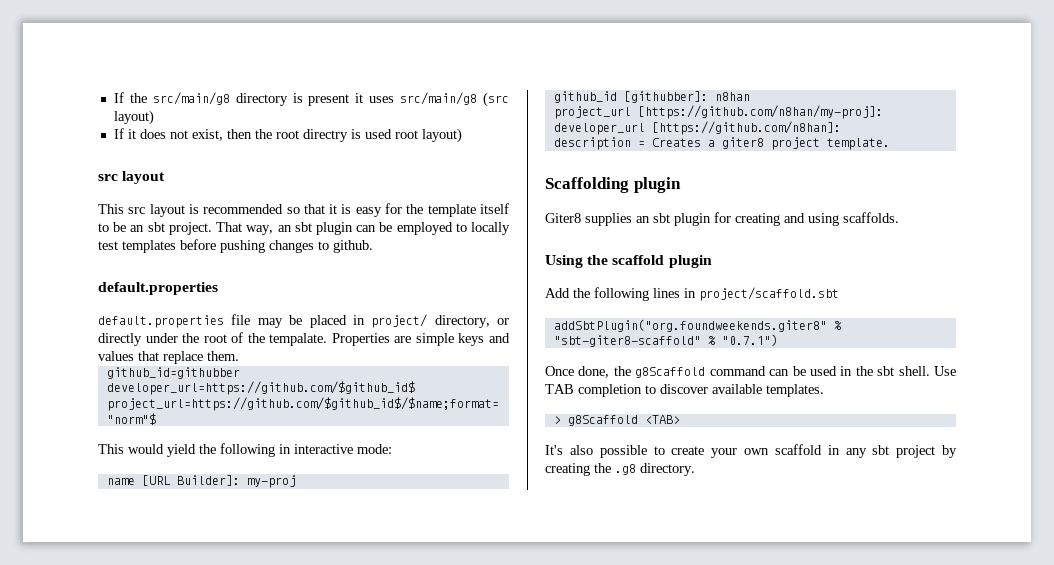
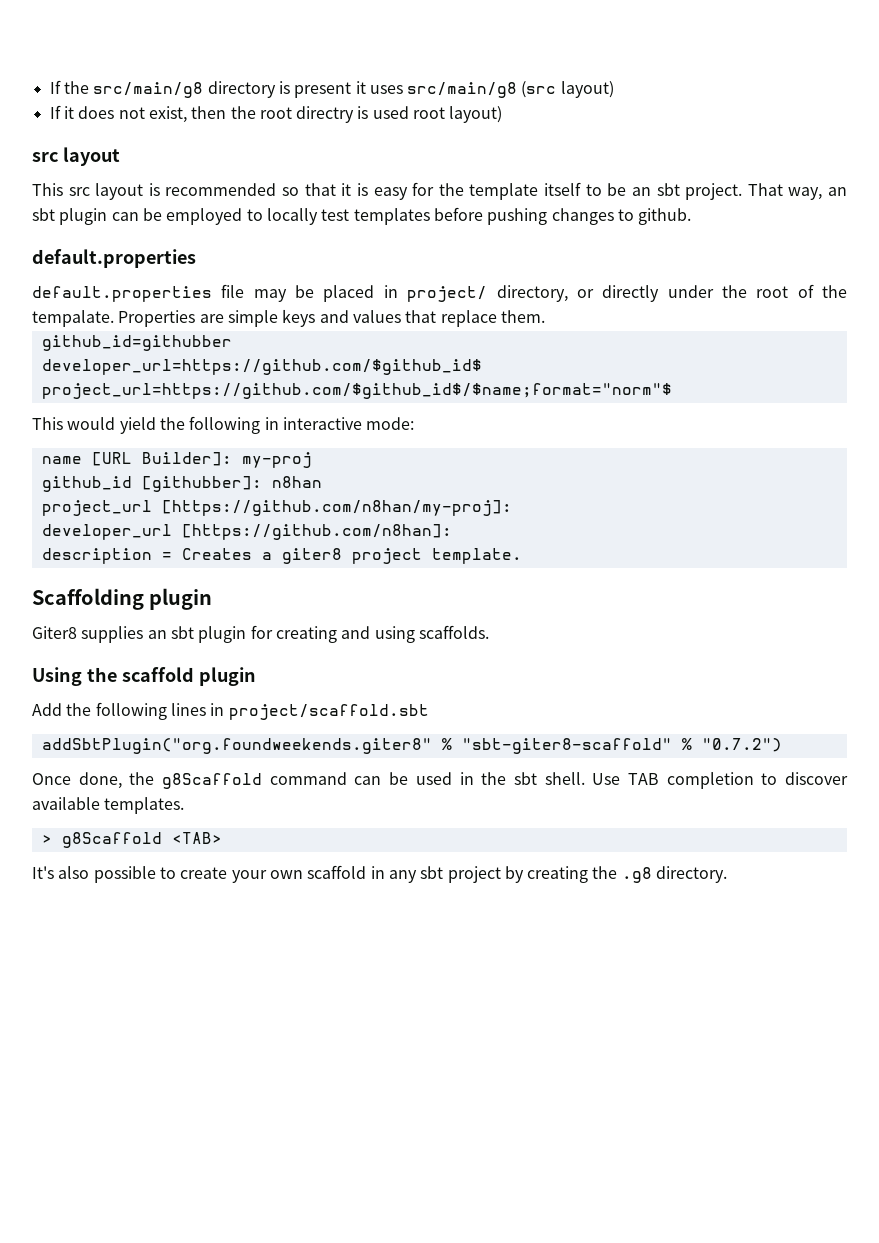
[721,334,778,346] "0.7.1") -> [701,738,782,752] "0.7.2")

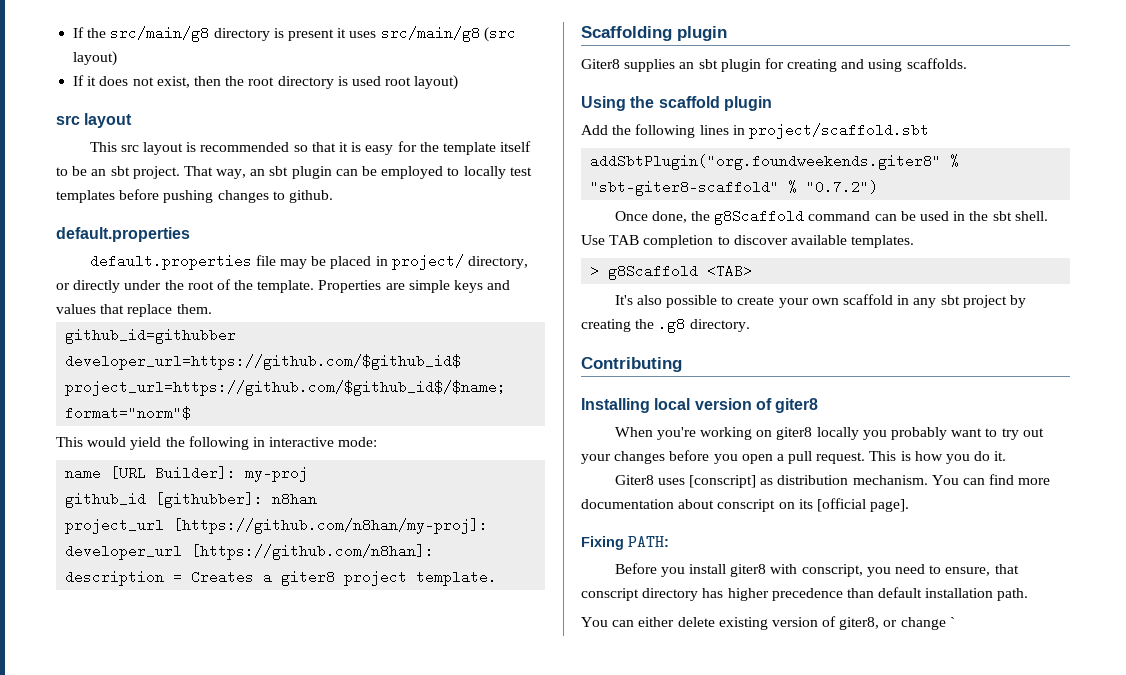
[296,106,355,123] directry -> [277,76,334,89] directory
[32,310,114,327] tempalate. -> [257,280,315,293] template.
(728, 874) none -> [581,357,682,372] [581,398,819,413] [614,427,1044,440] [581,450,1007,464] [614,474,1051,488] [581,498,910,512] [581,536,669,550] [614,563,1019,577] [581,587,1029,601] [581,616,955,630] // Contributing // Installing local version of giter8 // When you're working on giter8 locally you probably want to try out your changes before you open a pull request. This is how you do it. // Giter8 uses [conscript] as distribution mechanism. You can find more documentation about conscript on its [official page]. // Fixing PATH: // Before you install giter8 with conscript, you need to ensure, that conscript directory has higher precedence than default installation path. // You can either delete existing version of giter8, or change `

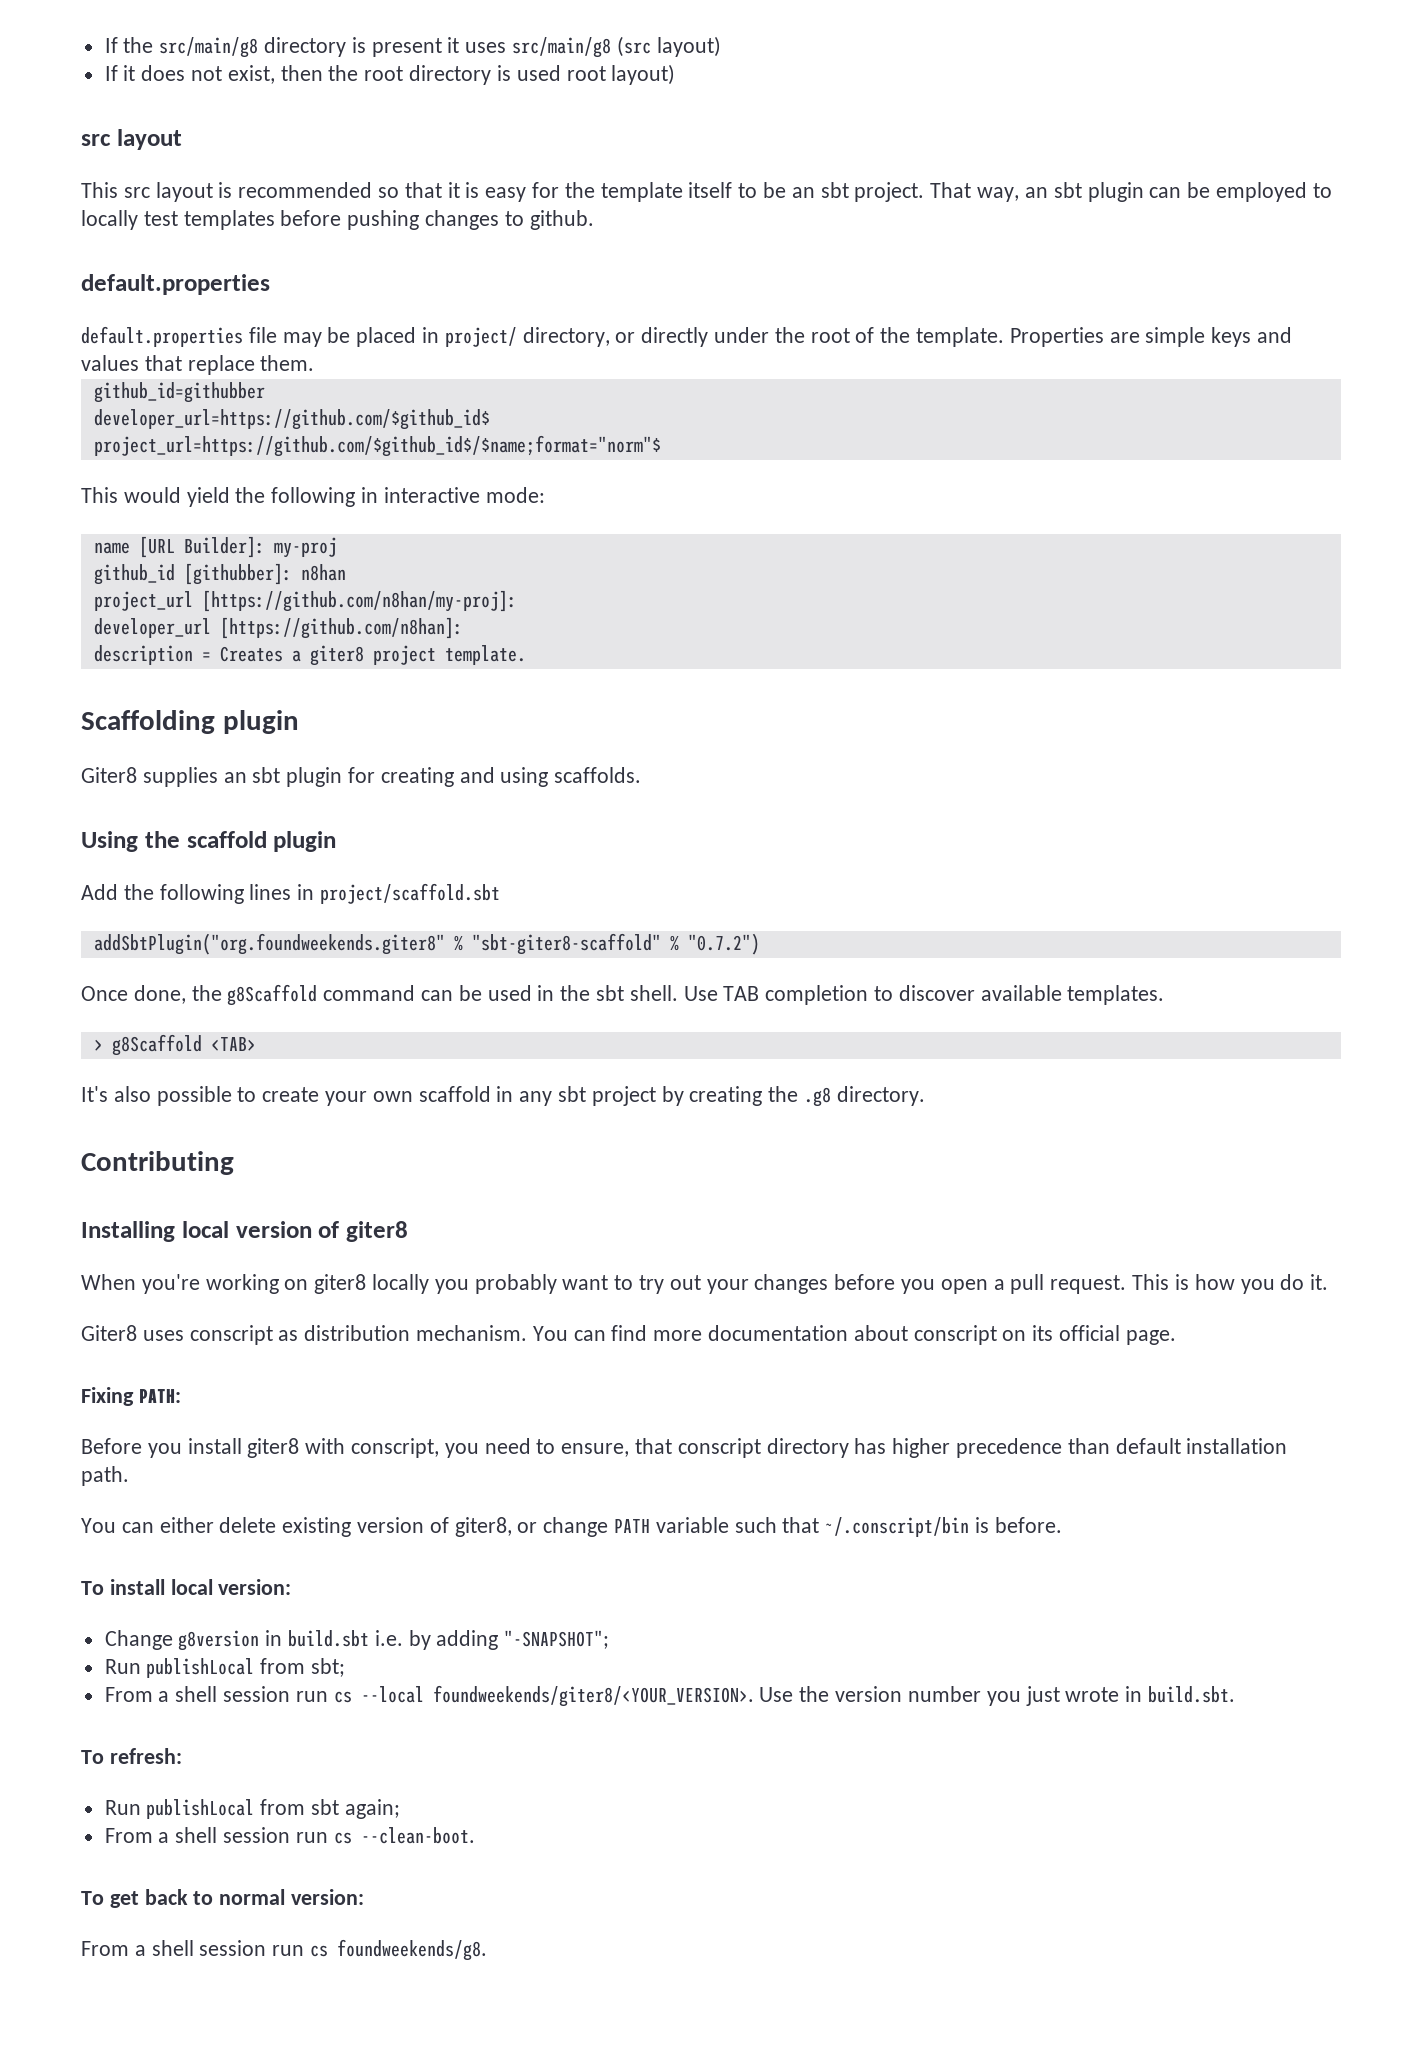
[689,475,757,488] [conscript] -> [189,1325,273,1345] conscript
[816,498,910,512] [official page]. -> [1059,1325,1176,1345] official page.
[949,617,955,627] ` -> [614,1517,1062,1537] [81,1579,292,1595] [104,1630,610,1651] [104,1658,346,1678] [104,1685,1235,1707] [81,1748,182,1764] [104,1799,400,1819] [104,1827,475,1844] [81,1889,365,1908] [81,1939,488,1961] PATH variable such that ~/.conscript/bin is before. // To install local version: // Change g8version in build.sbt i.e. by adding "-SNAPSHOT"; // Run publishLocal from sbt; // From a shell session run cs --local foundweekends/giter8/<YOUR_VERSION>. Use the version number you just wrote in build.sbt. // To refresh: // Run publishLocal from sbt again; // From a shell session run cs --clean-boot. // To get back to normal version: // From a shell session run cs foundweekends/g8.

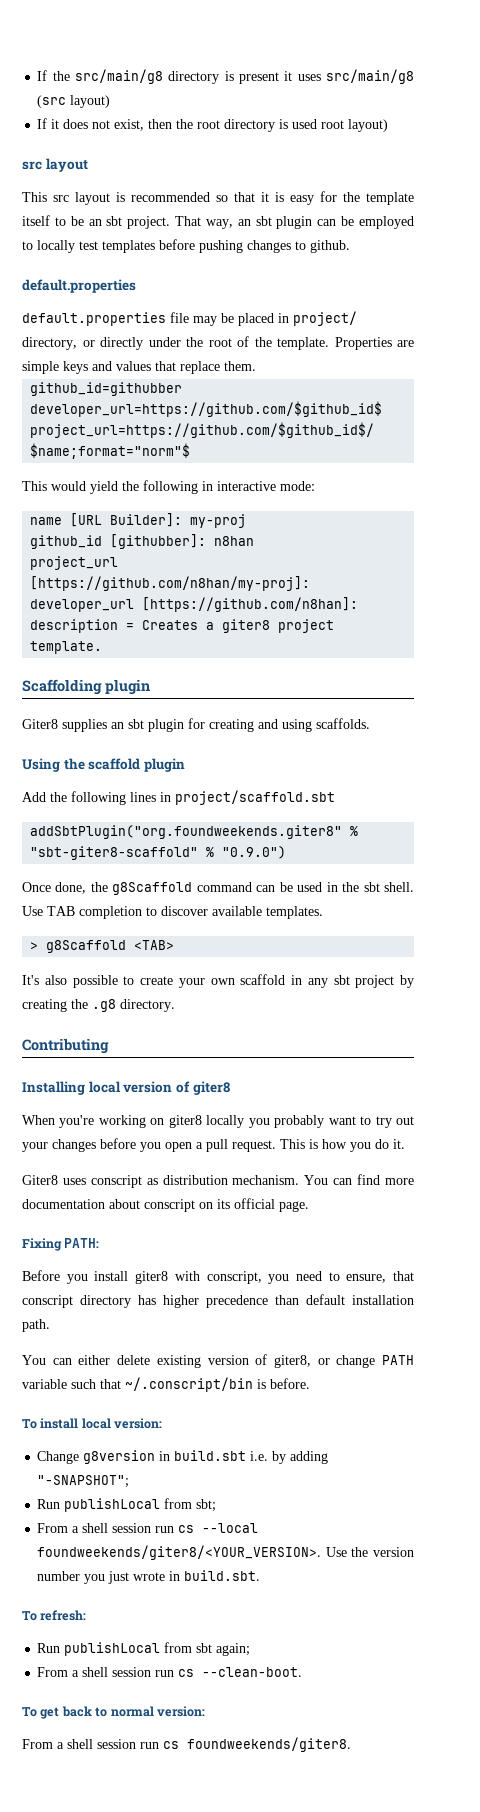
[687,933,760,955] "0.7.2") -> [222,846,287,859] "0.9.0")
[337,1939,488,1961] foundweekends/g8. -> [187,1737,351,1752] foundweekends/giter8.

